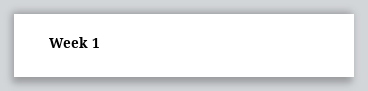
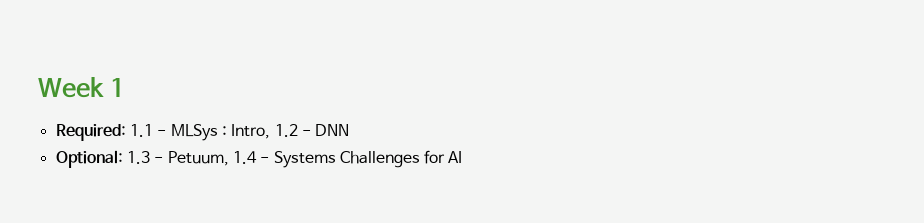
(100, 43) none -> [55,124,350,141] [55,150,463,168] // Required: 1.1 - MLSys : Intro, 1.2 - DNN // Optional: 1.3 - Petuum, 1.4 - Systems Challenges for AI

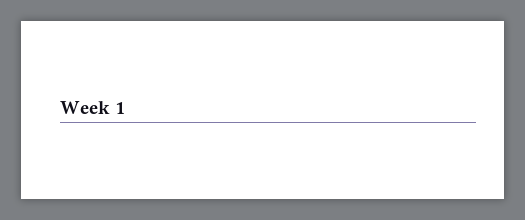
[55,124,350,141] [55,150,463,168] // Required: 1.1 - MLSys : Intro, 1.2 - DNN // Optional: 1.3 - Petuum, 1.4 - Systems Challenges for AI -> (126, 108) none

